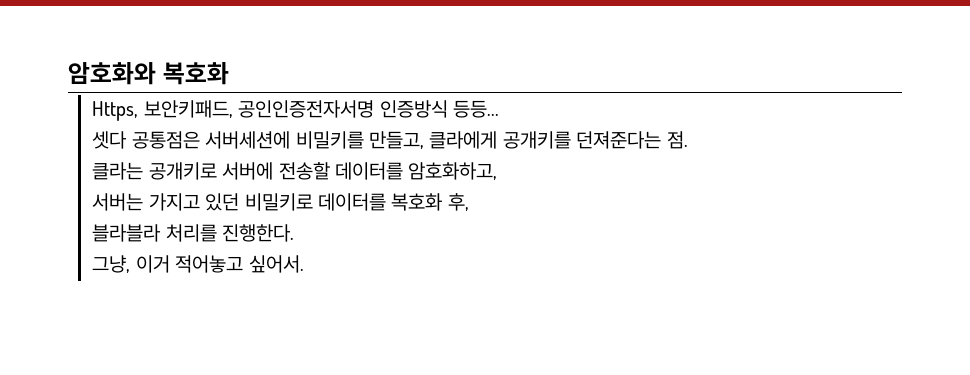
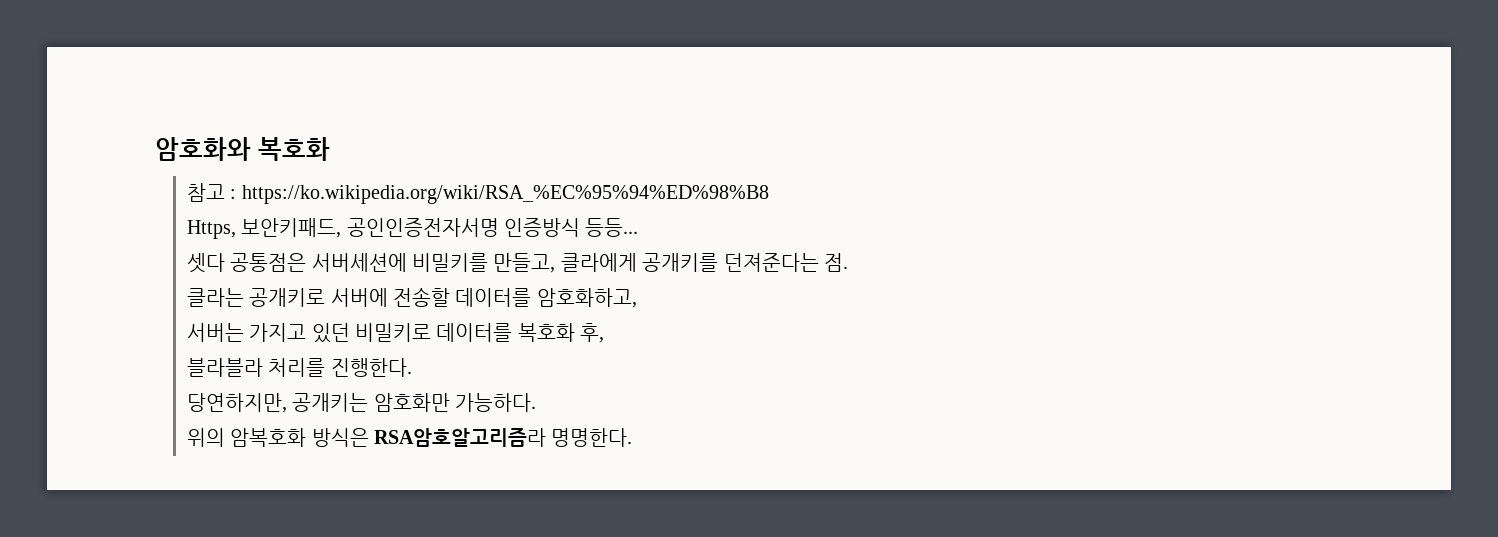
(229, 73) none -> [186,183,769,204] // 참고 : https://ko.wikipedia.org/wiki/RSA_%EC%95%94%ED%98%B8
[92,255,304,273] 그냥, 이거 적어놓고 싶어서. -> [186,393,536,413] [186,428,633,447] 당연하지만, 공개키는 암호화만 가능하다. // 위의 암복호화 방식은 RSA암호알고리즘라 명명한다.

